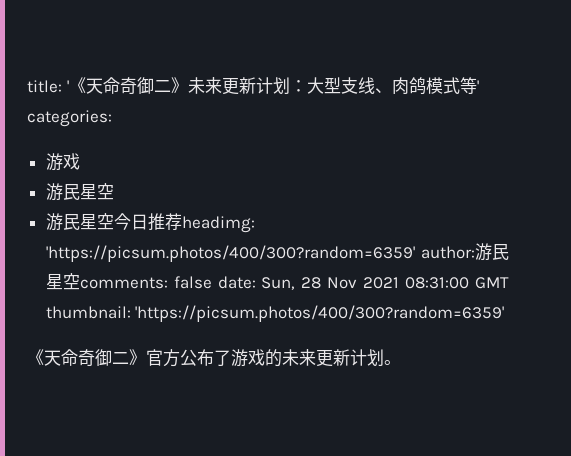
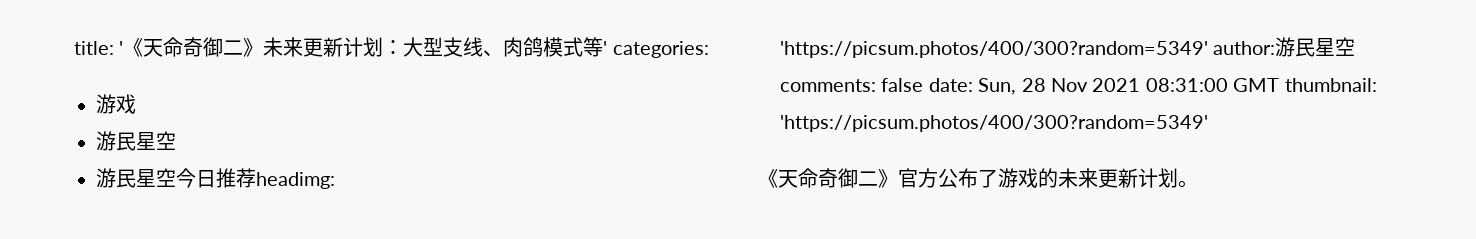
[45,245,415,262] 'https://picsum.photos/400/300?random=6359' -> [780,41,1208,58] 'https://picsum.photos/400/300?random=5349'
[135,305,505,322] 'https://picsum.photos/400/300?random=6359' -> [780,115,1208,132] 'https://picsum.photos/400/300?random=5349'

